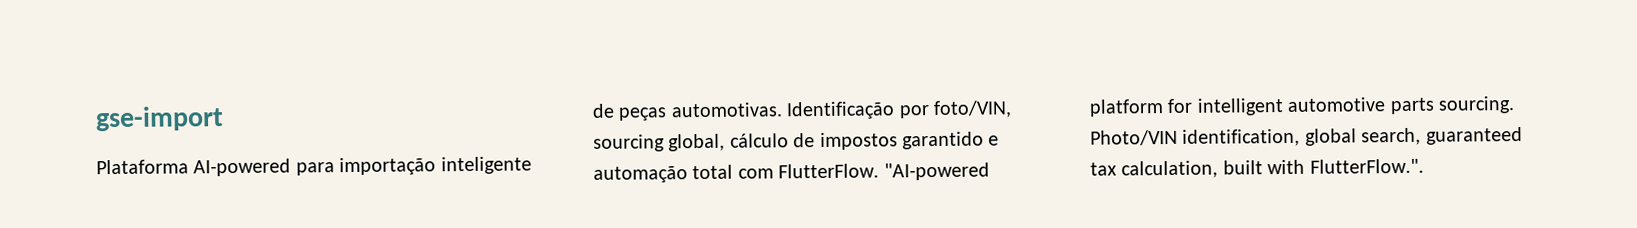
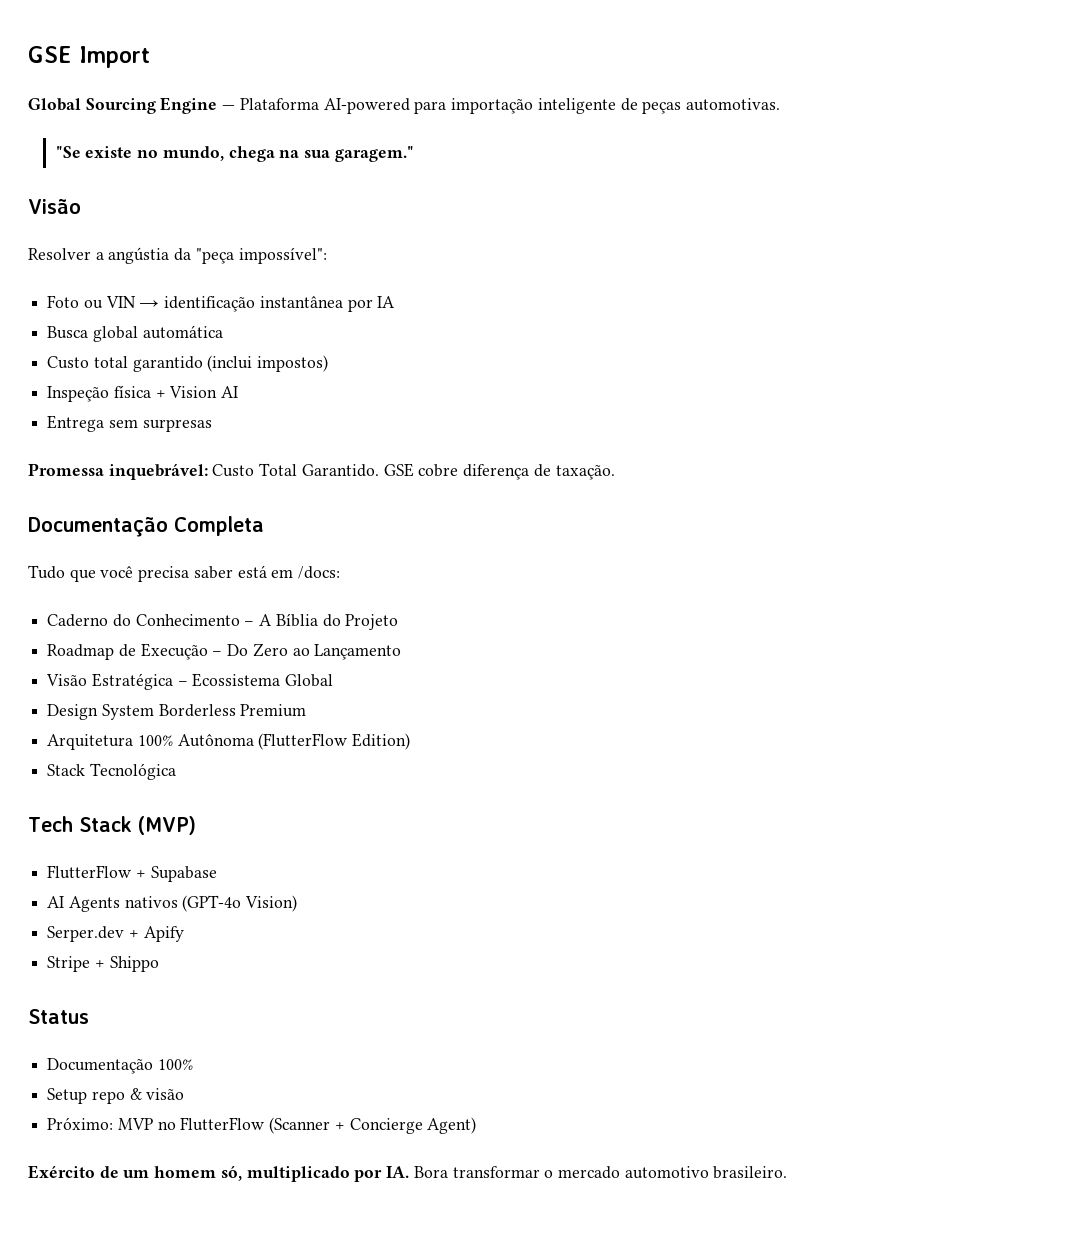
[95,106,224,132] gse-import // -> [28,46,150,68] [28,97,236,114] GSE Import // Global Sourcing Engine —
[786,100,1012,120] [593,131,1000,152] [593,162,990,183] [1089,96,1515,117] [1090,126,1523,147] [1090,158,1424,179] Identificação por foto/VIN, sourcing global, cálculo de impostos garantido e automação total com FlutterFlow. "AI-powered platform for intelligent automotive parts sourcing. Photo/VIN identification, global search, guaranteed tax calculation, built with FlutterFlow.". -> [55,146,414,162] [28,198,81,214] [28,247,327,264] [47,295,396,312] [47,325,223,342] [47,355,329,372] [47,385,239,402] [47,415,212,432] [28,463,615,480] [28,516,264,537] [28,565,341,582] [47,613,399,630] [47,643,402,660] [46,673,334,690] [47,704,307,720] [47,733,411,750] [47,763,176,780] [28,816,196,835] [47,865,217,882] [47,895,298,912] [47,926,184,942] [47,956,159,972] [28,1009,89,1024] [47,1058,193,1074] [47,1088,185,1104] [47,1117,477,1134] [28,1165,788,1182] // "Se existe no mundo, chega na sua garagem." // Visão // Resolver a angústia da "peça impossível": // Foto ou VIN → identificação instantânea por IA // Busca global automática // Custo total garantido (inclui impostos) // Inspeção física + Vision AI // Entrega sem surpresas // Promessa inquebrável: Custo Total Garantido. GSE cobre diferença de taxação. // Documentação Completa // Tudo que você precisa saber está em /docs: // Caderno do Conhecimento – A Bíblia do Projeto // Roadmap de Execução – Do Zero ao Lançamento // Visão Estratégica – Ecossistema Global // Design System Borderless Premium // Arquitetura 100% Autônoma (FlutterFlow Edition) // Stack Tecnológica // Tech Stack (MVP) // FlutterFlow + Supabase // AI Agents nativos (GPT-4o Vision) // Serper.dev + Apify // Stripe + Shippo // Status // Documentação 100% // Setup repo & visão // Próximo: MVP no FlutterFlow (Scanner + Concierge Agent) // Exército de um homem só, multiplicado por IA. Bora transformar o mercado automotivo brasileiro.

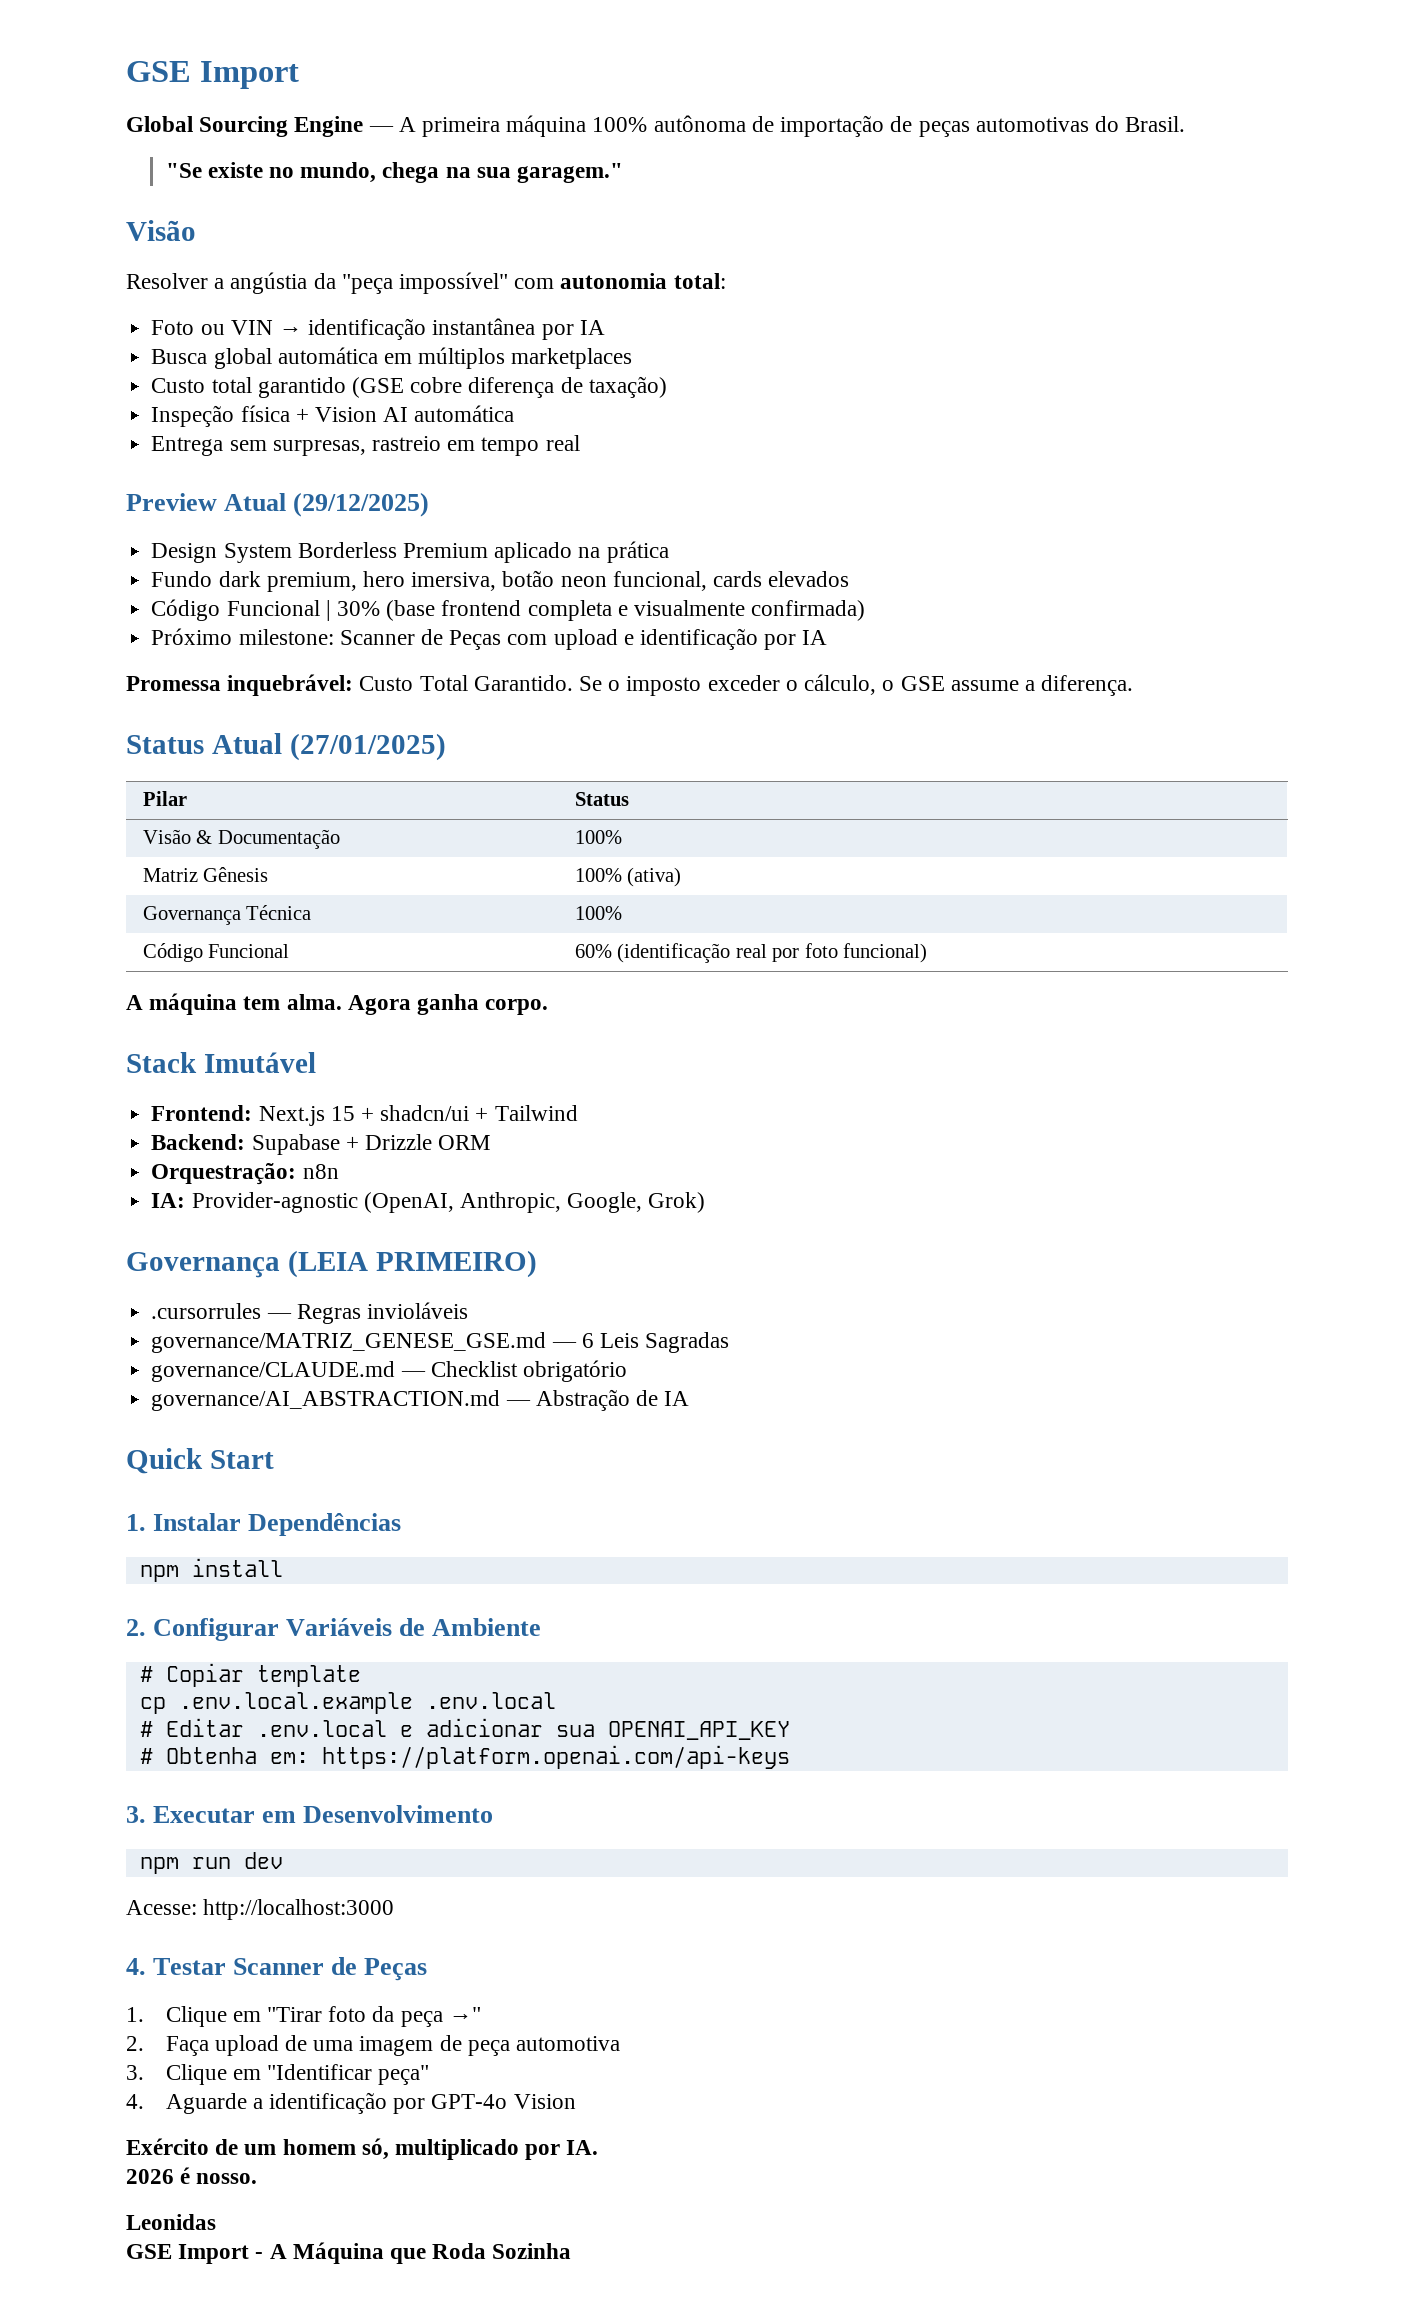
[239,98,780,114] Plataforma AI-powered para importação inteligente de peças automotivas. -> [398,115,1186,137] A primeira máquina 100% autônoma de importação de peças automotivas do Brasil.
[238,247,327,264] impossível": -> [399,272,726,294] impossível" com autonomia total:
(223, 332) none -> [383,347,633,369] em múltiplos marketplaces
[207,355,329,372] (inclui impostos) -> [351,376,667,398] (GSE cobre diferença de taxação)
(239, 392) none -> [414,405,515,422] automática
[142,419,212,432] surpresas -> [272,435,580,456] [126,492,430,517] [151,541,669,563] [151,570,850,592] [151,599,866,621] [151,628,828,650] surpresas, rastreio em tempo real // Preview Atual (29/12/2025) // Design System Borderless Premium aplicado na prática // Fundo dark premium, hero imersiva, botão neon funcional, cards elevados // Código Funcional | 30% (base frontend completa e visualmente confirmada) // Próximo milestone: Scanner de Peças com upload e identificação por IA
[383,463,615,480] [28,516,264,537] [28,565,341,582] [47,613,399,630] [47,643,402,660] [46,673,334,690] [47,704,307,720] [47,733,411,750] [47,763,176,780] [28,816,196,835] [47,865,217,882] [47,895,298,912] [47,926,184,942] [47,956,159,972] [28,1009,89,1024] [47,1058,193,1074] [47,1088,185,1104] [47,1117,477,1134] GSE cobre diferença de taxação. // Documentação Completa // Tudo que você precisa saber está em /docs: // Caderno do Conhecimento – A Bíblia do Projeto // Roadmap de Execução – Do Zero ao Lançamento // Visão Estratégica – Ecossistema Global // Design System Borderless Premium // Arquitetura 100% Autônoma (FlutterFlow Edition) // Stack Tecnológica // Tech Stack (MVP) // FlutterFlow + Supabase // AI Agents nativos (GPT-4o Vision) // Serper.dev + Apify // Stripe + Shippo // Status // Documentação 100% // Setup repo & visão // Próximo: MVP no FlutterFlow (Scanner + Concierge Agent) -> [579,674,1134,696] [126,733,446,761] [142,791,187,806] [574,792,629,806] [142,829,340,849] [574,830,622,844] [142,867,269,882] [574,867,682,887] [142,905,312,925] [574,906,622,920] [142,943,290,962] [574,943,928,963] [126,993,549,1015] [126,1052,316,1073] [151,1105,578,1126] [151,1134,491,1155] [151,1163,339,1185] [151,1192,706,1213] [126,1250,537,1278] [151,1302,468,1324] [151,1332,730,1353] [151,1360,627,1382] [151,1389,690,1411] [126,1448,274,1474] [126,1513,402,1536] [139,1558,283,1582] [126,1618,542,1641] [139,1663,361,1687] [139,1692,556,1714] [139,1718,790,1740] [139,1745,790,1769] [126,1805,494,1823] [139,1852,283,1874] [126,1899,395,1920] [126,1957,428,1981] [126,2006,481,2027] [126,2035,621,2056] [126,2064,430,2085] [126,2092,576,2114] Se o imposto exceder o cálculo, o GSE assume a diferença. // Status Atual (27/01/2025) // Pilar | Status // Visão & Documentação | 100% // Matriz Gênesis | 100% (ativa) // Governança Técnica | 100% // Código Funcional | 60% (identificação real por foto funcional) // A máquina tem alma. Agora ganha corpo. // Stack Imutável // Frontend: Next.js 15 + shadcn/ui + Tailwind // Backend: Supabase + Drizzle ORM // Orquestração: n8n // IA: Provider-agnostic (OpenAI, Anthropic, Google, Grok) // Governança (LEIA PRIMEIRO) // .cursorrules — Regras invioláveis // governance/MATRIZ_GENESE_GSE.md — 6 Leis Sagradas // governance/CLAUDE.md — Checklist obrigatório // governance/AI_ABSTRACTION.md — Abstração de IA // Quick Start // 1. Instalar Dependências // npm install // 2. Configurar Variáveis de Ambiente // # Copiar template // cp .env.local.example .env.local // # Editar .env.local e adicionar sua OPENAI_API_KEY // # Obtenha em: https://platform.openai.com/api-keys // 3. Executar em Desenvolvimento // npm run dev // Acesse: http://localhost:3000 // 4. Testar Scanner de Peças // 1. Clique em "Tirar foto da peça →" // 2. Faça upload de uma imagem de peça automotiva // 3. Clique em "Identificar peça" // 4. Aguarde a identificação por GPT-4o Vision
[413,1166,788,1179] Bora transformar o mercado automotivo brasileiro. -> [126,2167,258,2184] [126,2214,216,2230] [126,2242,572,2264] // 2026 é nosso. // Leonidas // GSE Import - A Máquina que Roda Sozinha

